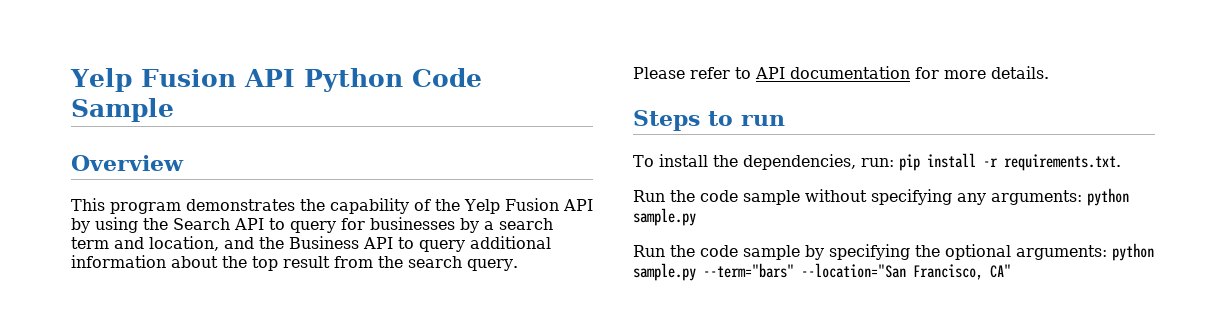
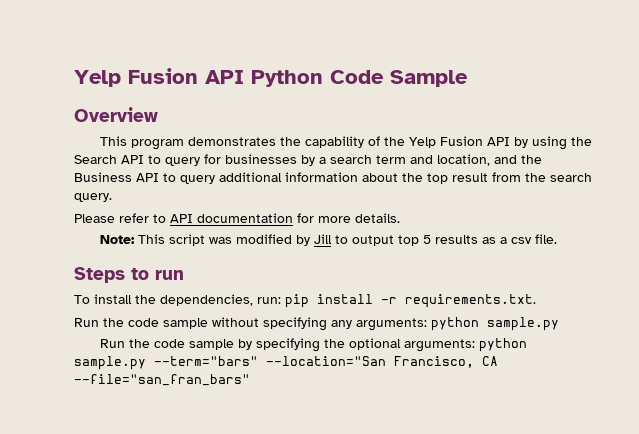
(1049, 72) none -> [99,234,557,246] // Note: This script was modified by Jill to output top 5 results as a csv file.
[990,264,1011,278] CA" -> [482,356,498,366] [74,374,250,386] CA --file="san_fran_bars"

